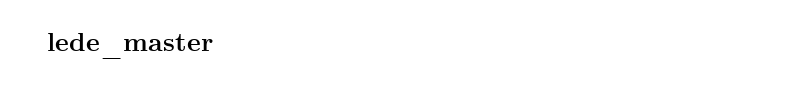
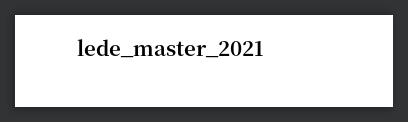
[47,33,213,59] lede_master -> [77,39,264,58] lede_master_2021

